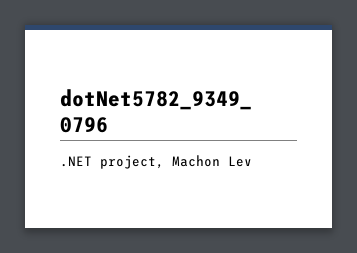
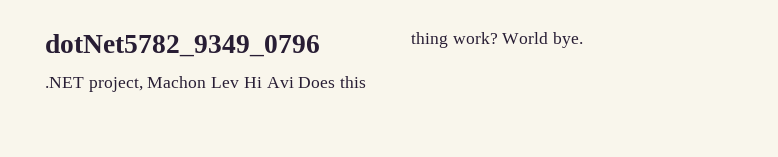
(252, 161) none -> [243,76,367,88] [411,32,584,48] Hi Avi Does this thing work? World bye.

